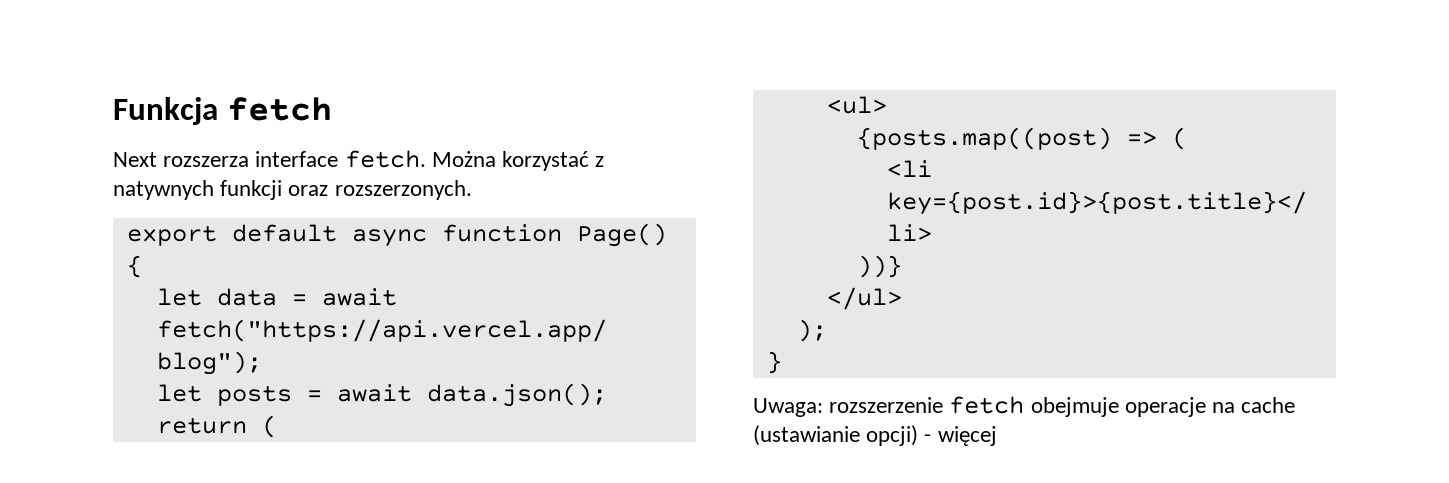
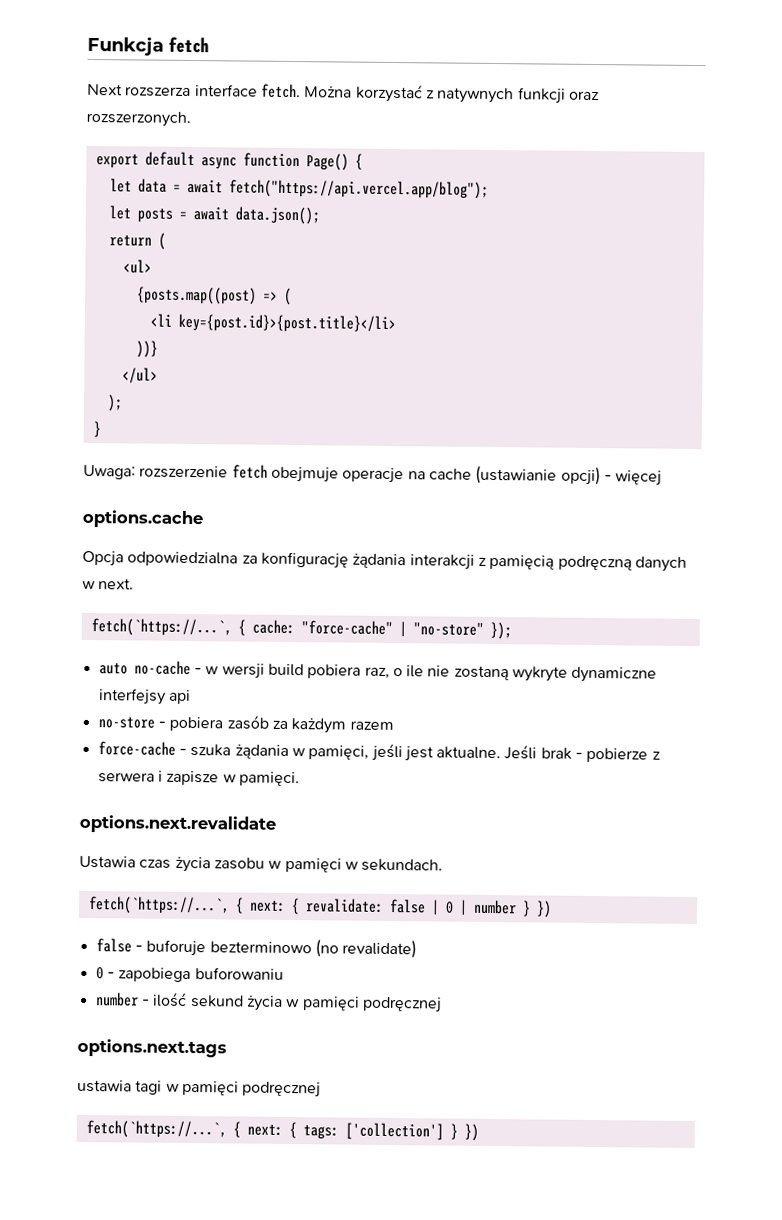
(997, 436) none -> [82,509,203,529] [82,550,687,572] [82,578,135,590] [90,618,512,640] [98,660,658,683] [98,688,191,705] [97,715,394,734] [97,741,661,763] [97,770,300,787] [79,814,276,834] [79,855,444,873] [87,896,552,918] [95,938,418,959] [95,967,284,983] [95,992,442,1013] [77,1038,227,1058] [77,1079,322,1098] [85,1119,479,1141] // options.cache // Opcja odpowiedzialna za konfigurację żądania interakcji z pamięcią podręczną danych w next. // fetch(`https://...`, { cache: "force-cache" | "no-store" }); // auto no-cache - w wersji build pobiera raz, o ile nie zostaną wykryte dynamiczne interfejsy api // no-store - pobiera zasób za każdym razem // force-cache - szuka żądania w pamięci, jeśli jest aktualne. Jeśli brak - pobierze z serwera i zapisze w pamięci. // options.next.revalidate // Ustawia czas życia zasobu w pamięci w sekundach. // fetch(`https://...`, { next: { revalidate: false | 0 | number } }) // false - buforuje bezterminowo (no revalidate) // 0 - zapobiega buforowaniu // number - ilość sekund życia w pamięci podręcznej // options.next.tags // ustawia tagi w pamięci podręcznej // fetch(`https://...`, { next: { tags: ['collection'] } })

